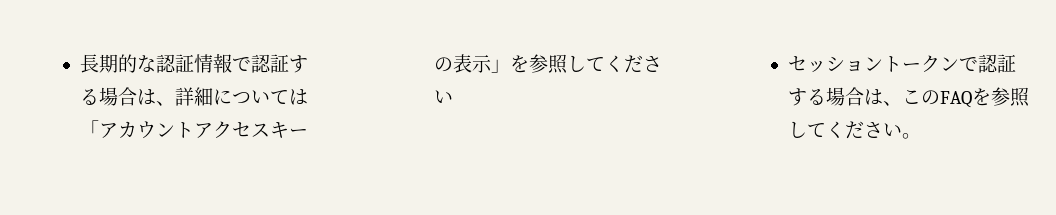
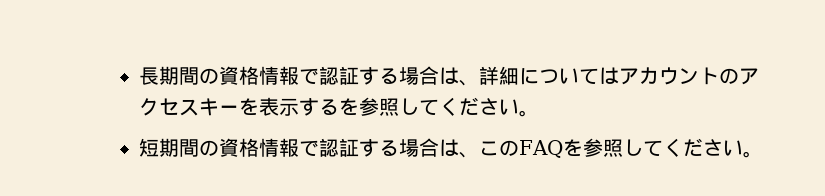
[118,54,195,73] 的な認証 -> [178,66,259,85] 間の資格
[80,120,100,137] 「 -> (619, 76) none
(195, 130) none -> [718,68,739,84] の
[434,54,663,74] [434,90,454,104] [788,55,960,73] の表示」を参照してください // セッショントークン -> [238,97,539,117] [138,138,299,157] を表示するを参照してください。 // 短期間の資格情報

